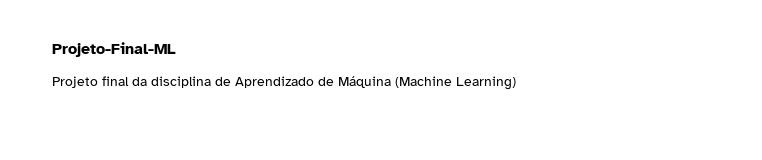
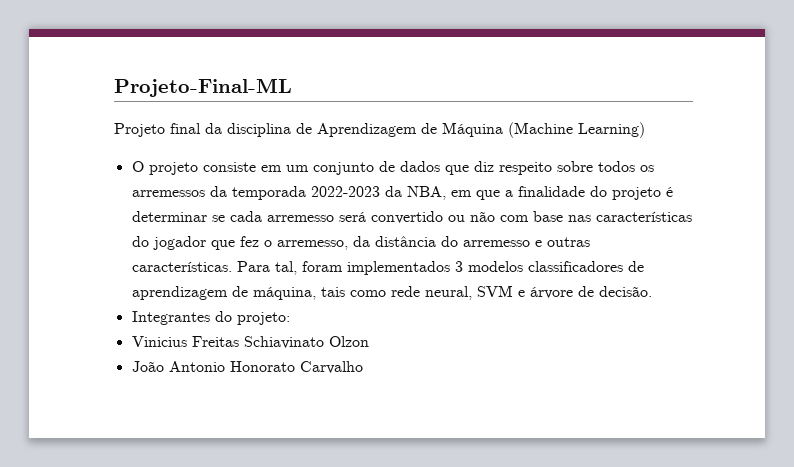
[235,76,314,88] Aprendizado -> [317,123,417,137] Aprendizagem
(516, 83) none -> [131,161,654,175] [131,186,673,200] [131,211,692,224] [131,236,590,250] [131,261,644,275] [131,285,652,300] [131,311,290,325] [131,336,369,349] [131,361,363,374] // O projeto consiste em um conjunto de dados que diz respeito sobre todos os arremessos da temporada 2022-2023 da NBA, em que a finalidade do projeto é determinar se cada arremesso será convertido ou não com base nas características do jogador que fez o arremesso, da distância do arremesso e outras características. Para tal, foram implementados 3 modelos classificadores de aprendizagem de máquina, tais como rede neural, SVM e árvore de decisão. // Integrantes do projeto: // Vinicius Freitas Schiavinato Olzon // João Antonio Honorato Carvalho

